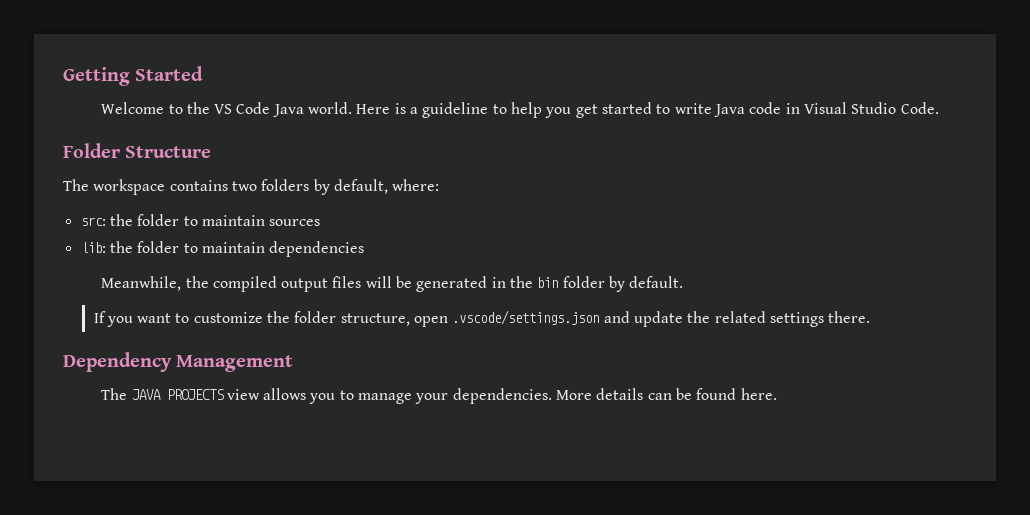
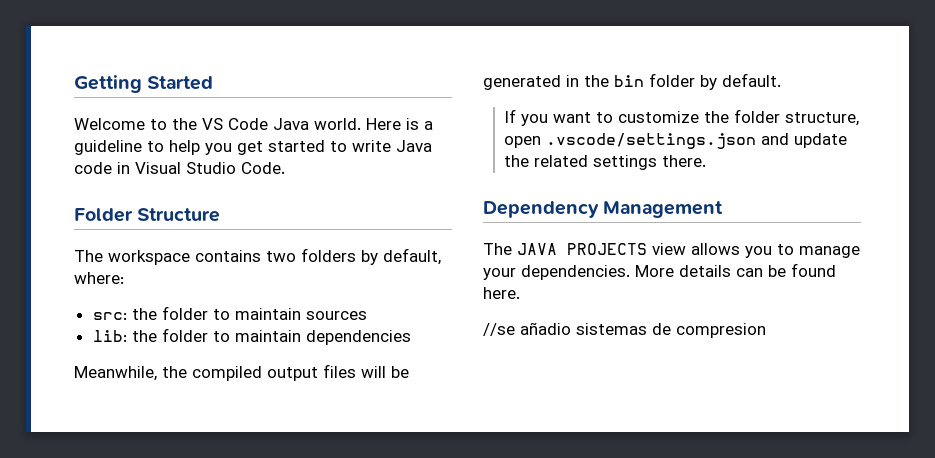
(777, 394) none -> [483,322,766,338] // //se añadio sistemas de compresion

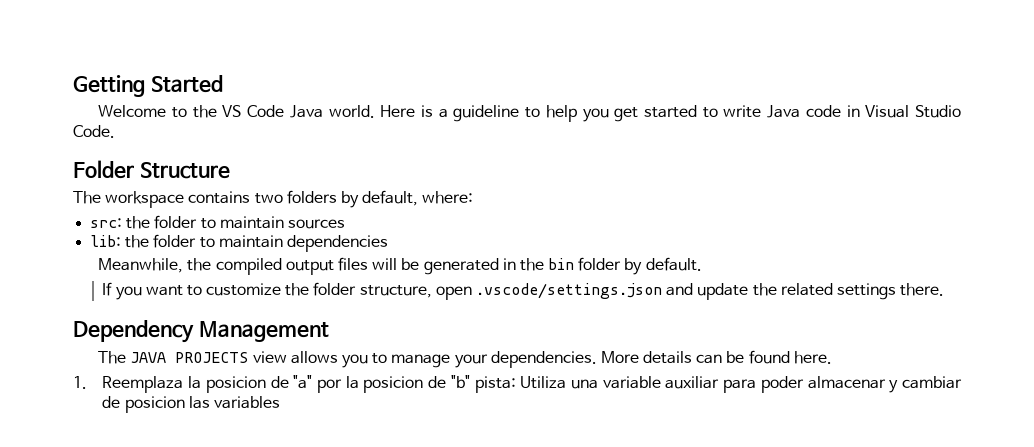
[483,322,766,338] //se añadio sistemas de compresion -> [73,375,963,393] [102,396,280,413] 1. Reemplaza la posicion de "a" por la posicion de "b" pista: Utiliza una variable auxiliar para poder almacenar y cambiar de posicion las variables

